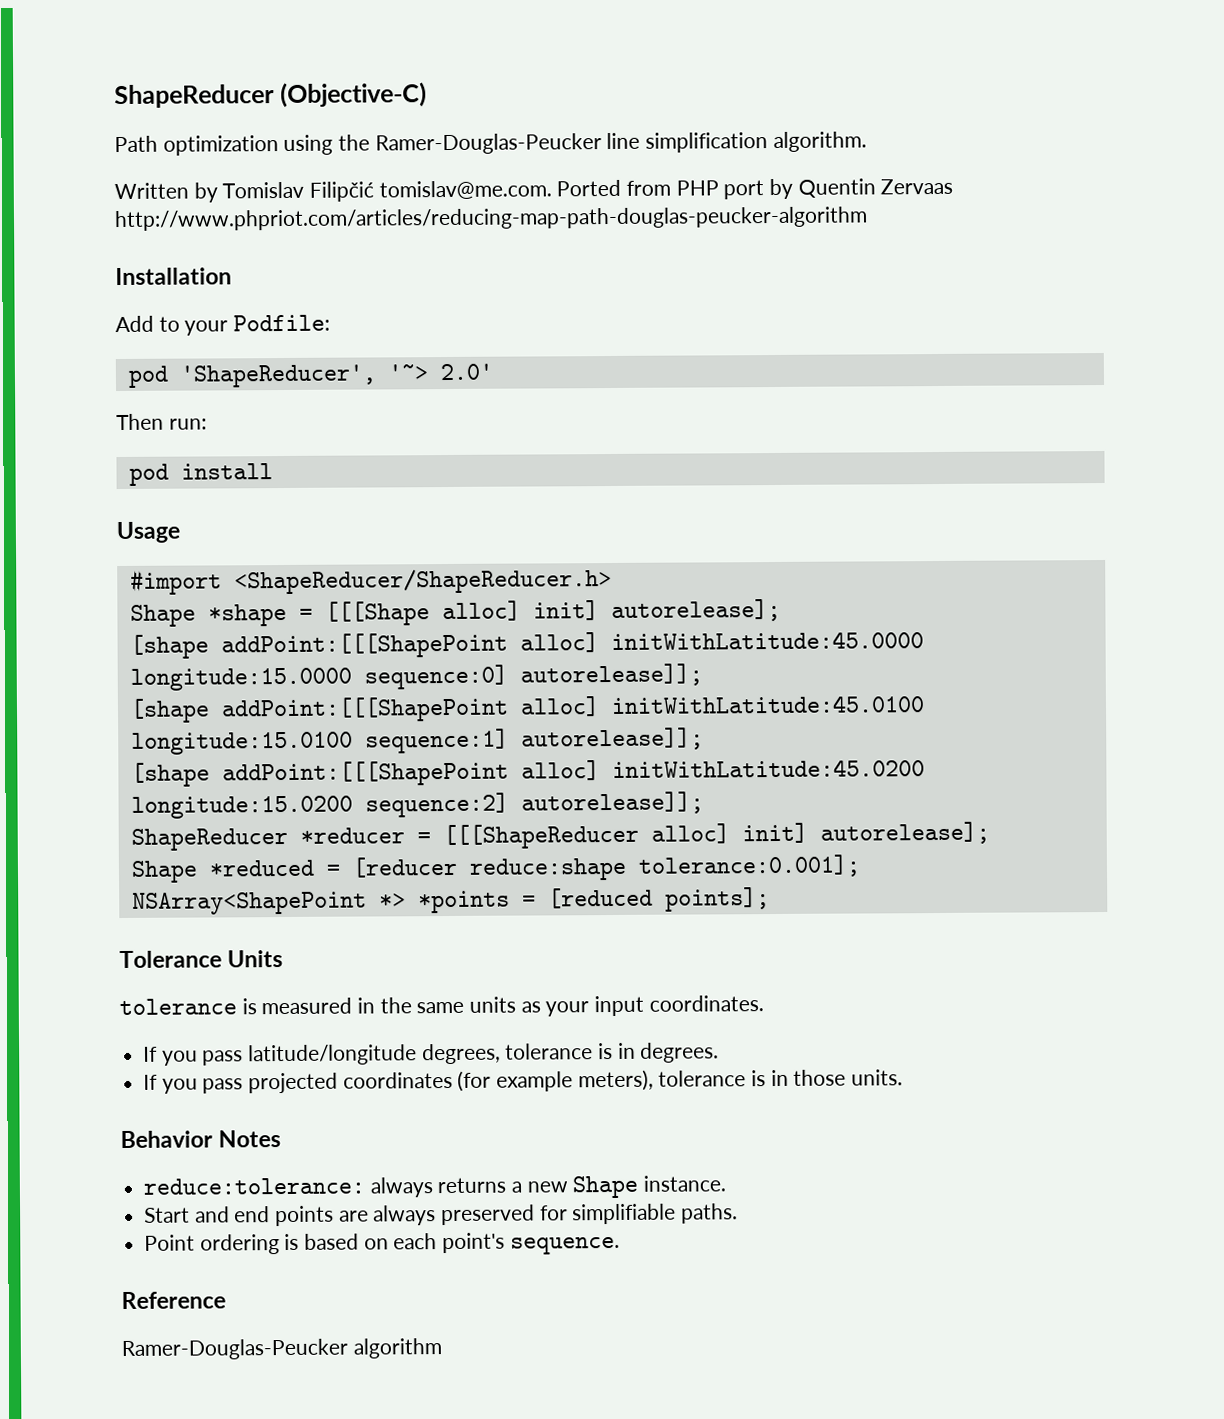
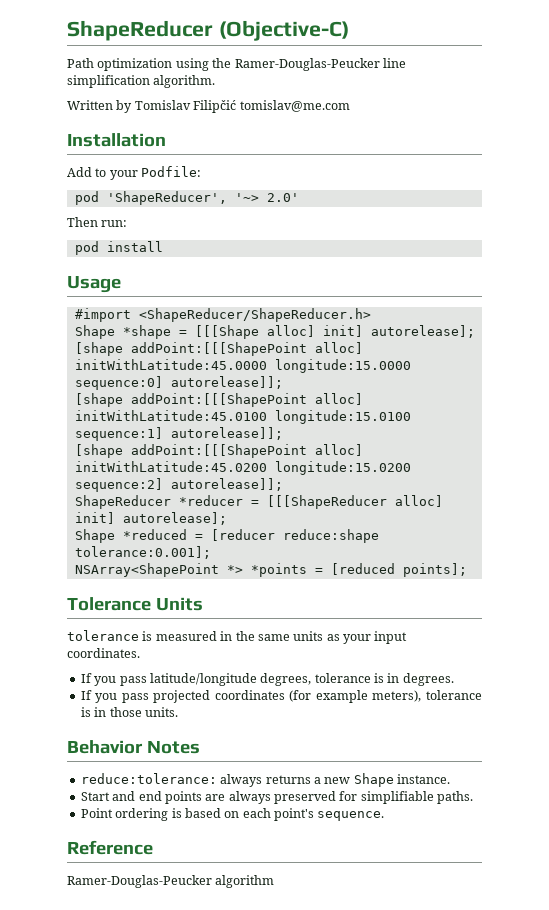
[378,178,954,200] [114,206,868,232] tomislav@me.com. Ported from PHP port by Quentin Zervaas http://www.phpriot.com/articles/reducing-map-path-douglas-peucker-algorithm -> [239,100,350,112] tomislav@me.com

